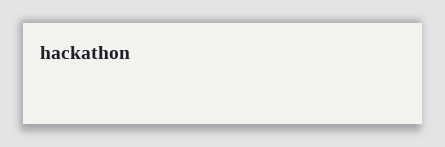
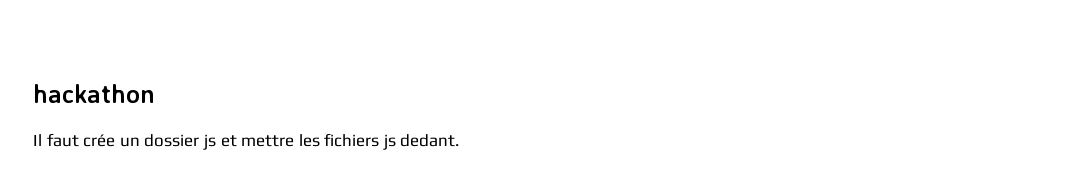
(130, 52) none -> [33,133,460,150] // Il faut crée un dossier js et mettre les fichiers js dedant.

